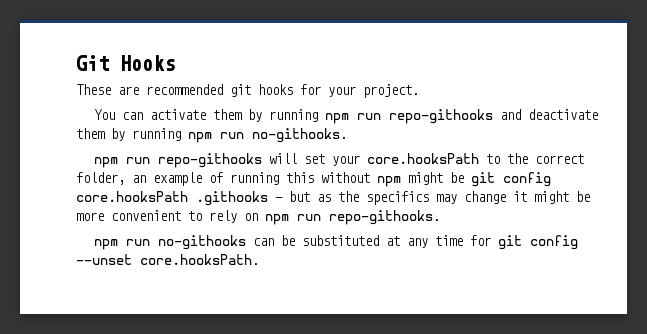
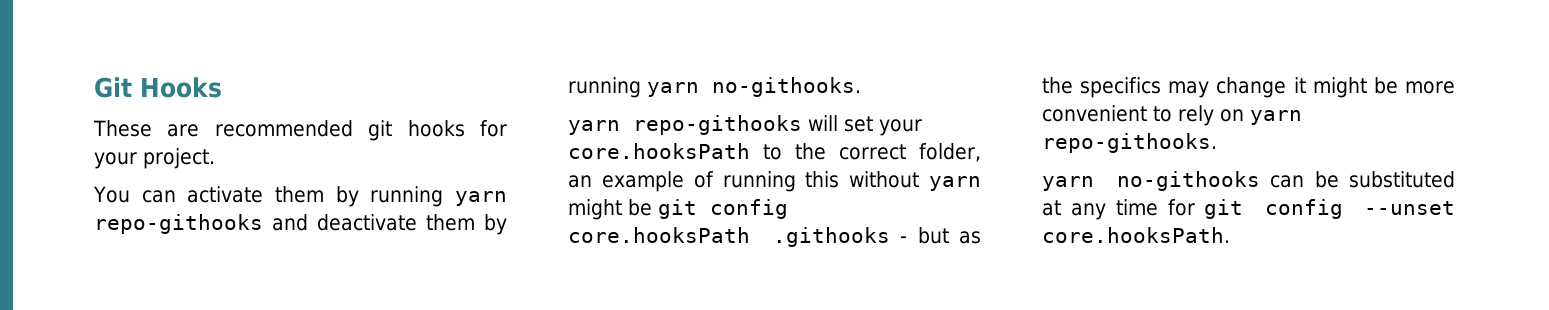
[324,113,381,124] npm run -> [455,191,507,206] yarn
[188,132,244,143] npm run -> [647,82,699,97] yarn
[93,157,150,168] npm run -> [568,120,620,135] yarn
[377,176,401,187] npm -> [929,176,981,191] yarn
[265,214,321,225] npm run -> [1250,110,1302,125] yarn
[93,239,150,250] npm run -> [1042,176,1094,191] yarn

